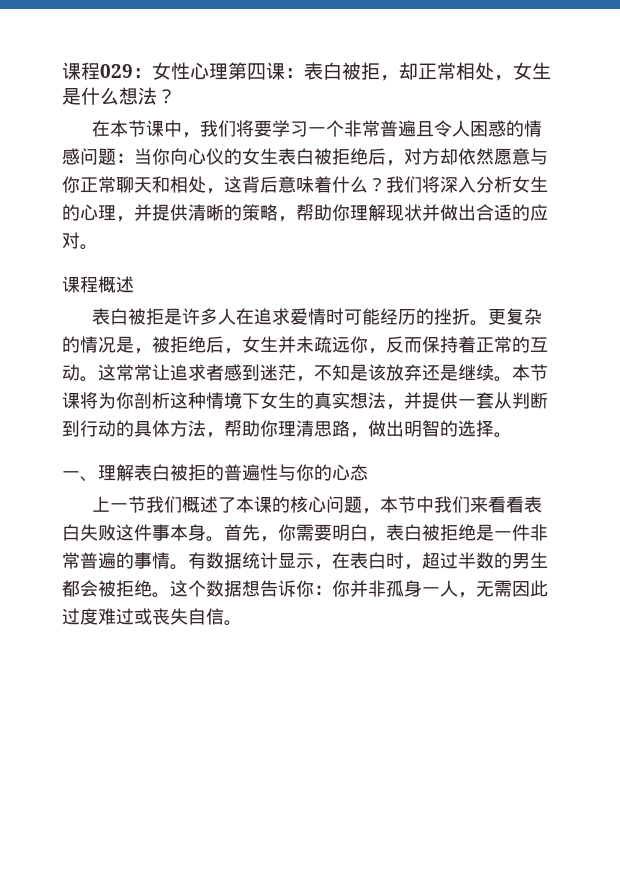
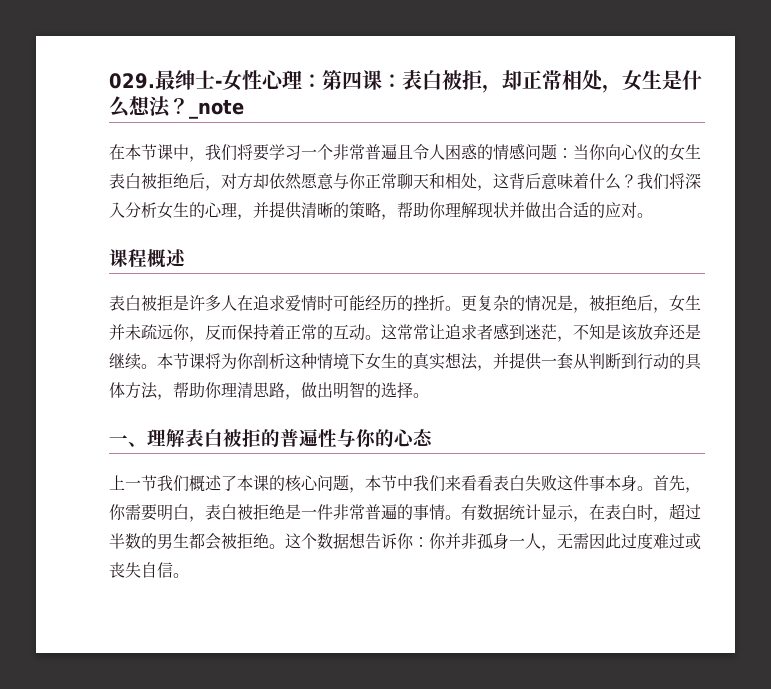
[62,62,152,80] 课程029： -> [109,70,222,90] 029.最绅士-
(228, 71) none -> [302,74,322,88] ：
(176, 96) none -> [189,99,244,119] _note

